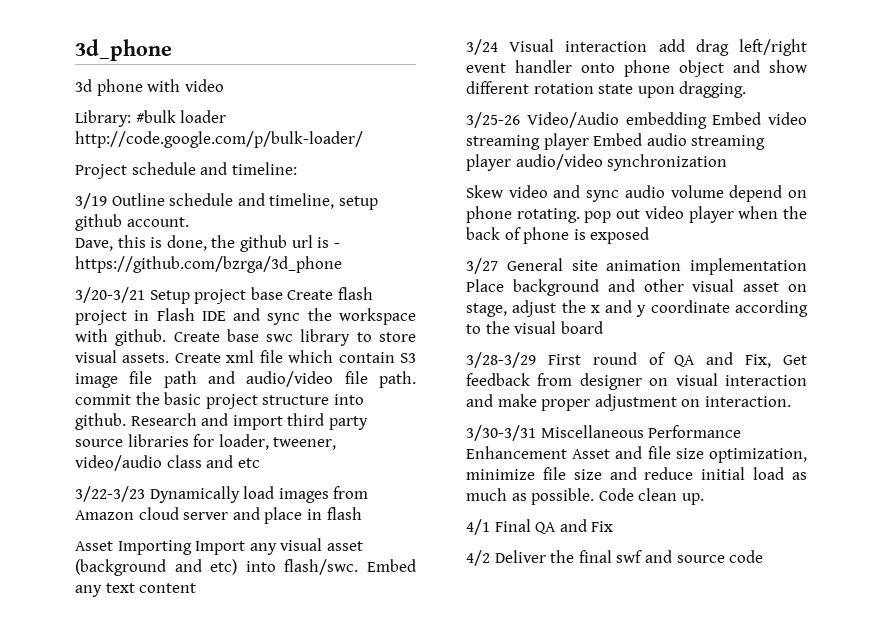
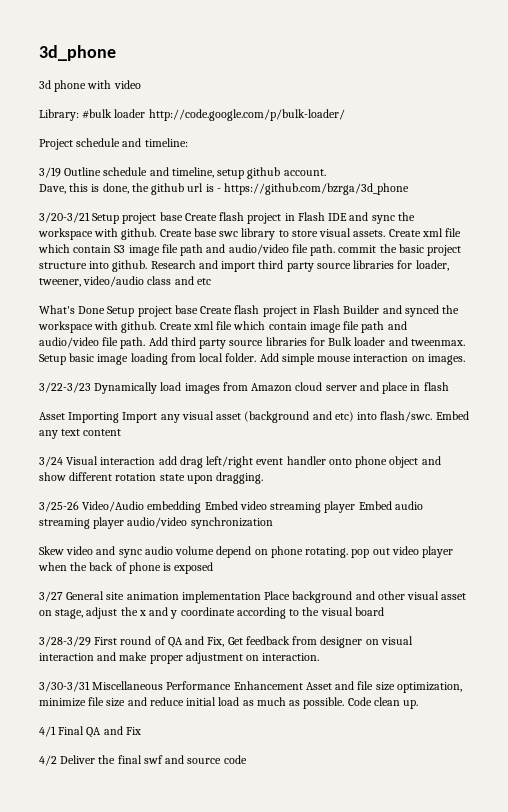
(260, 463) none -> [39,305,460,317] [38,321,407,333] [39,337,465,349] [39,353,465,365] // What's Done Setup project base Create flash project in Flash Builder and synced the workspace with github. Create xml file which contain image file path and audio/video file path. Add third party source libraries for Bulk loader and tweenmax. Setup basic image loading from local folder. Add simple mouse interaction on images.

